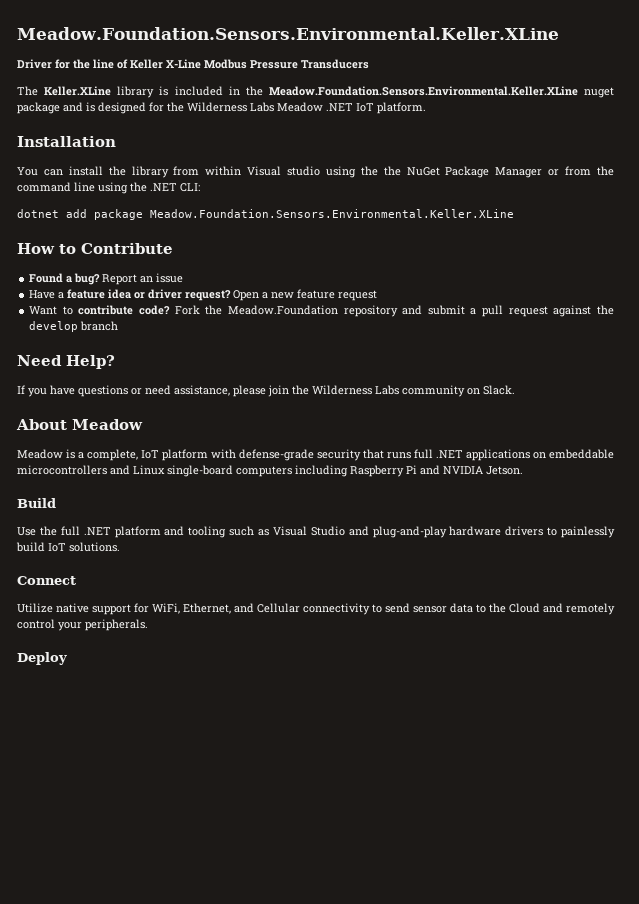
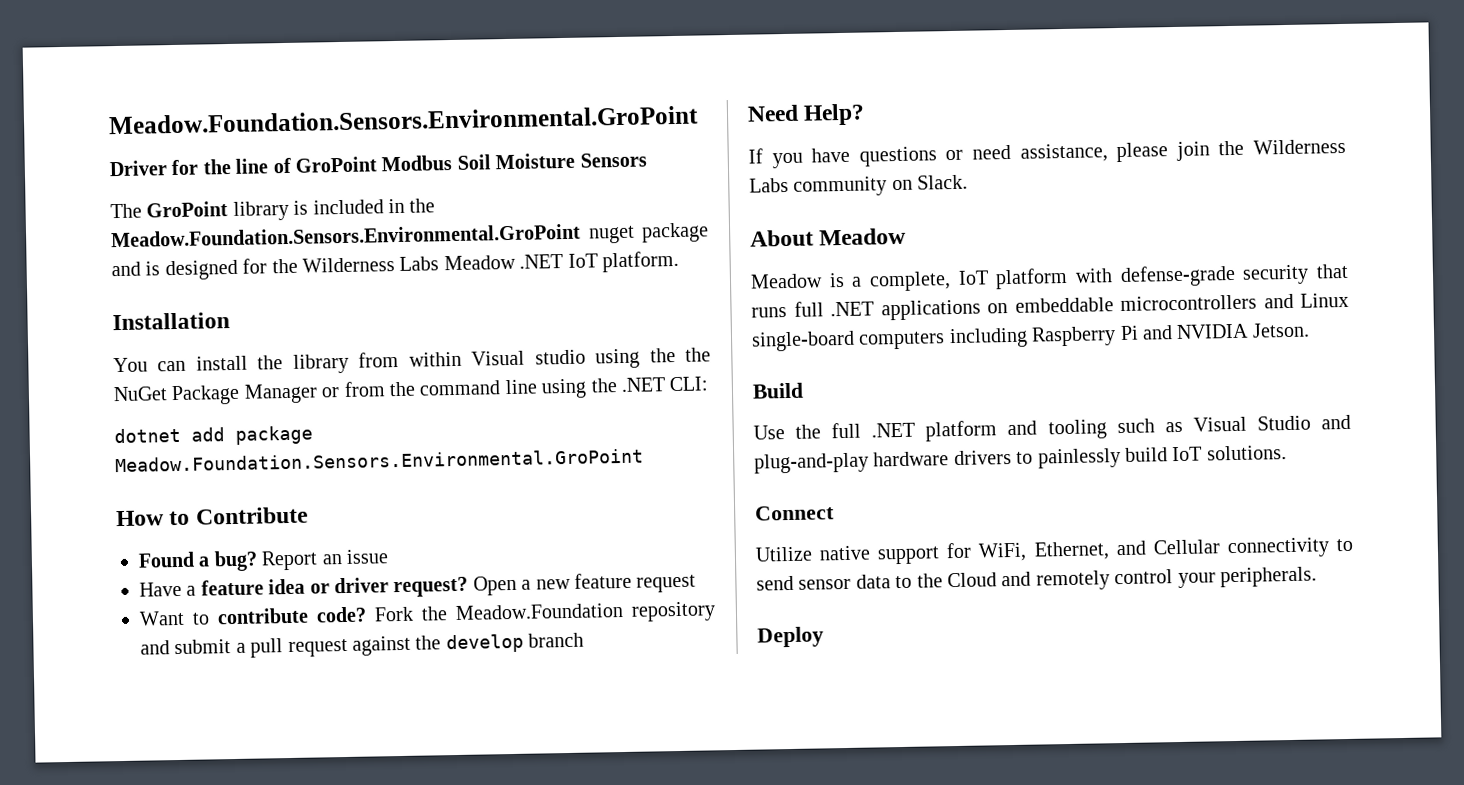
[17,27,559,40] Meadow.Foundation.Sensors.Environmental.Keller.XLine -> [108,105,699,135] Meadow.Foundation.Sensors.Environmental.GroPoint
[130,59,369,69] Keller X-Line Modbus Pressure Transducers -> [295,152,647,173] GroPoint Modbus Soil Moisture Sensors
[44,86,112,96] Keller.XLine -> [146,201,229,218] GroPoint
[268,86,578,96] Meadow.Foundation.Sensors.Environmental.Keller.XLine -> [111,223,581,248] Meadow.Foundation.Sensors.Environmental.GroPoint
[150,209,514,218] Meadow.Foundation.Sensors.Environmental.Keller.XLine -> [115,448,644,473] Meadow.Foundation.Sensors.Environmental.GroPoint

